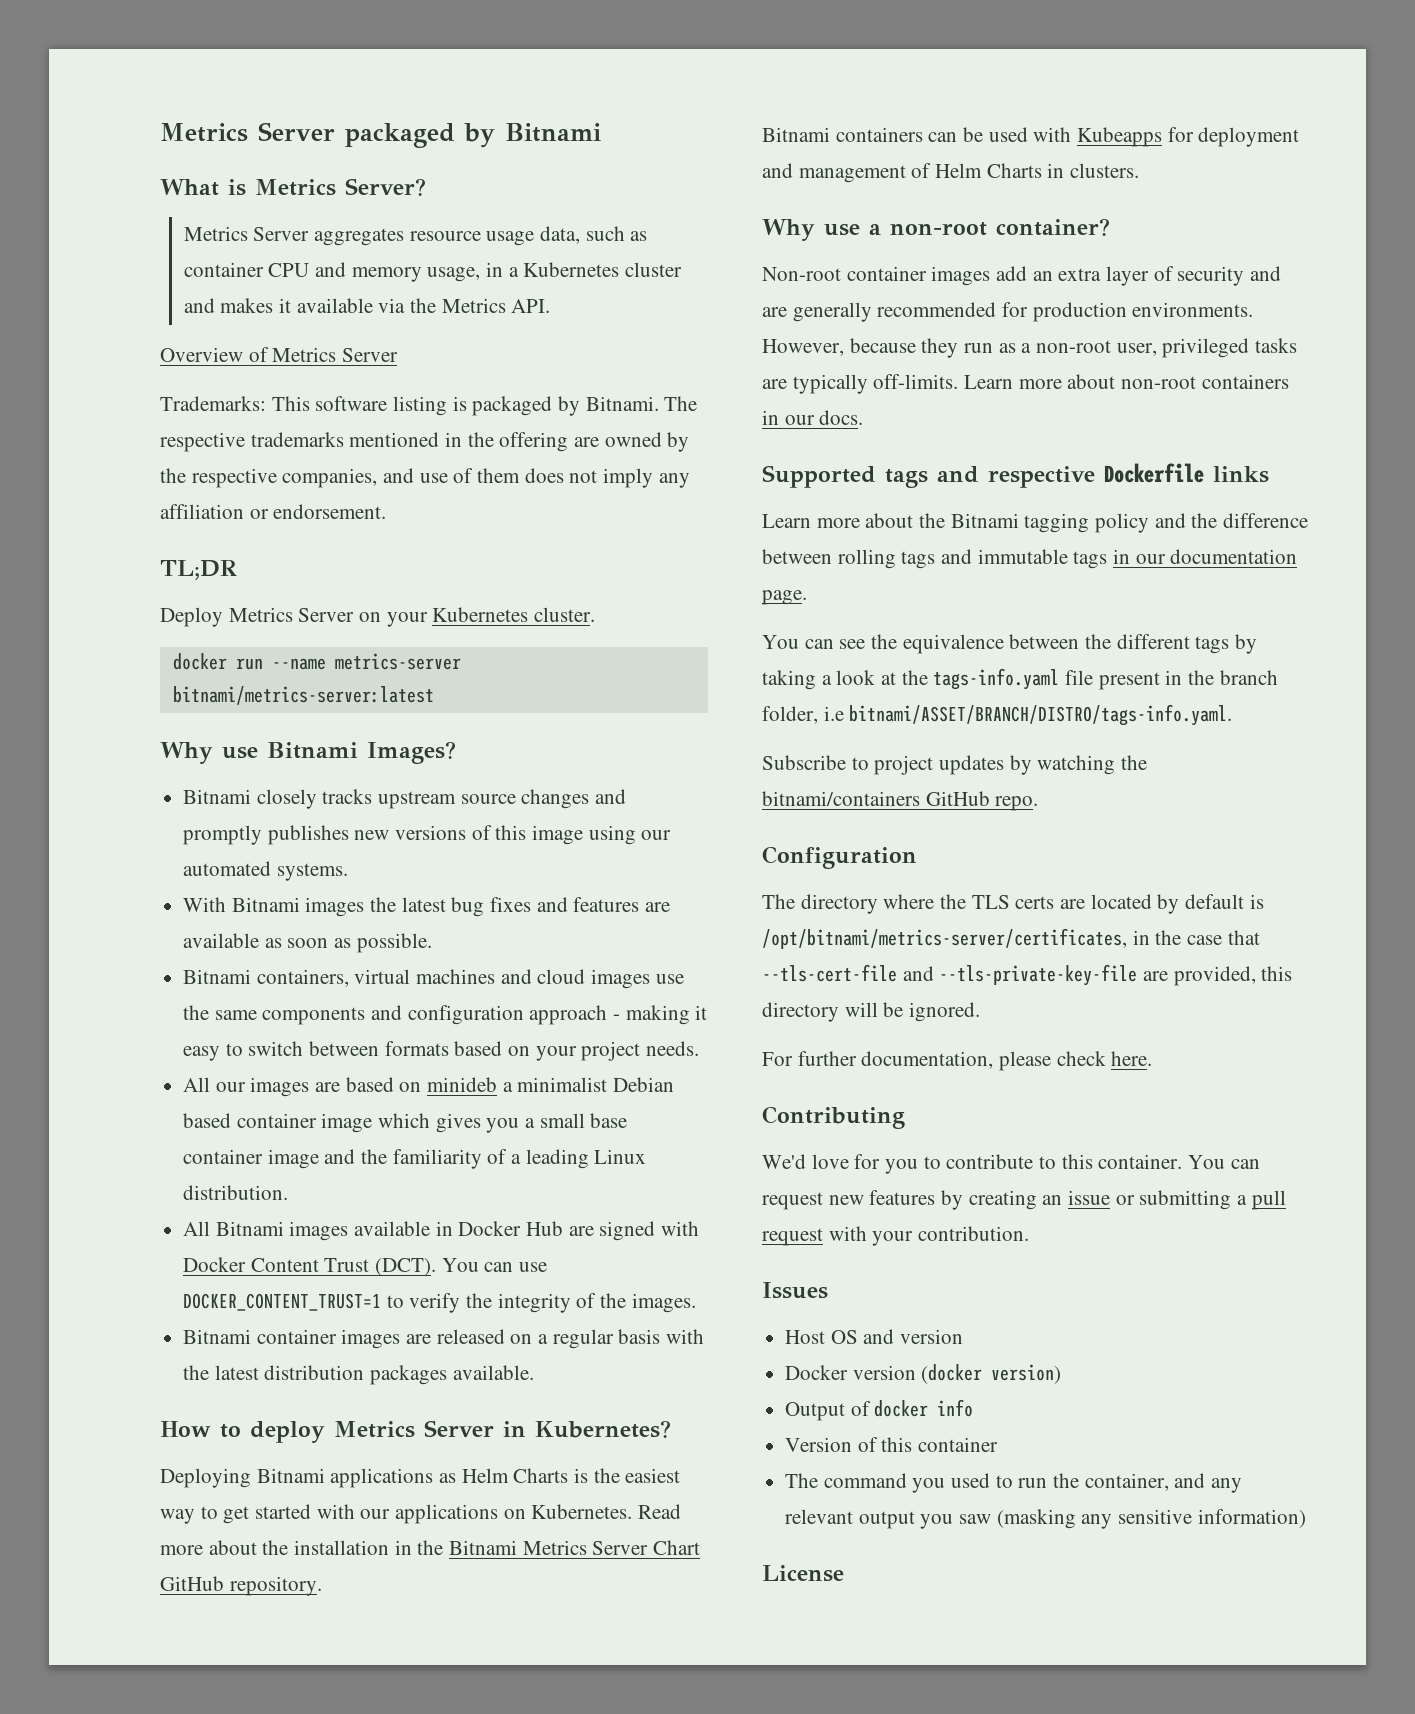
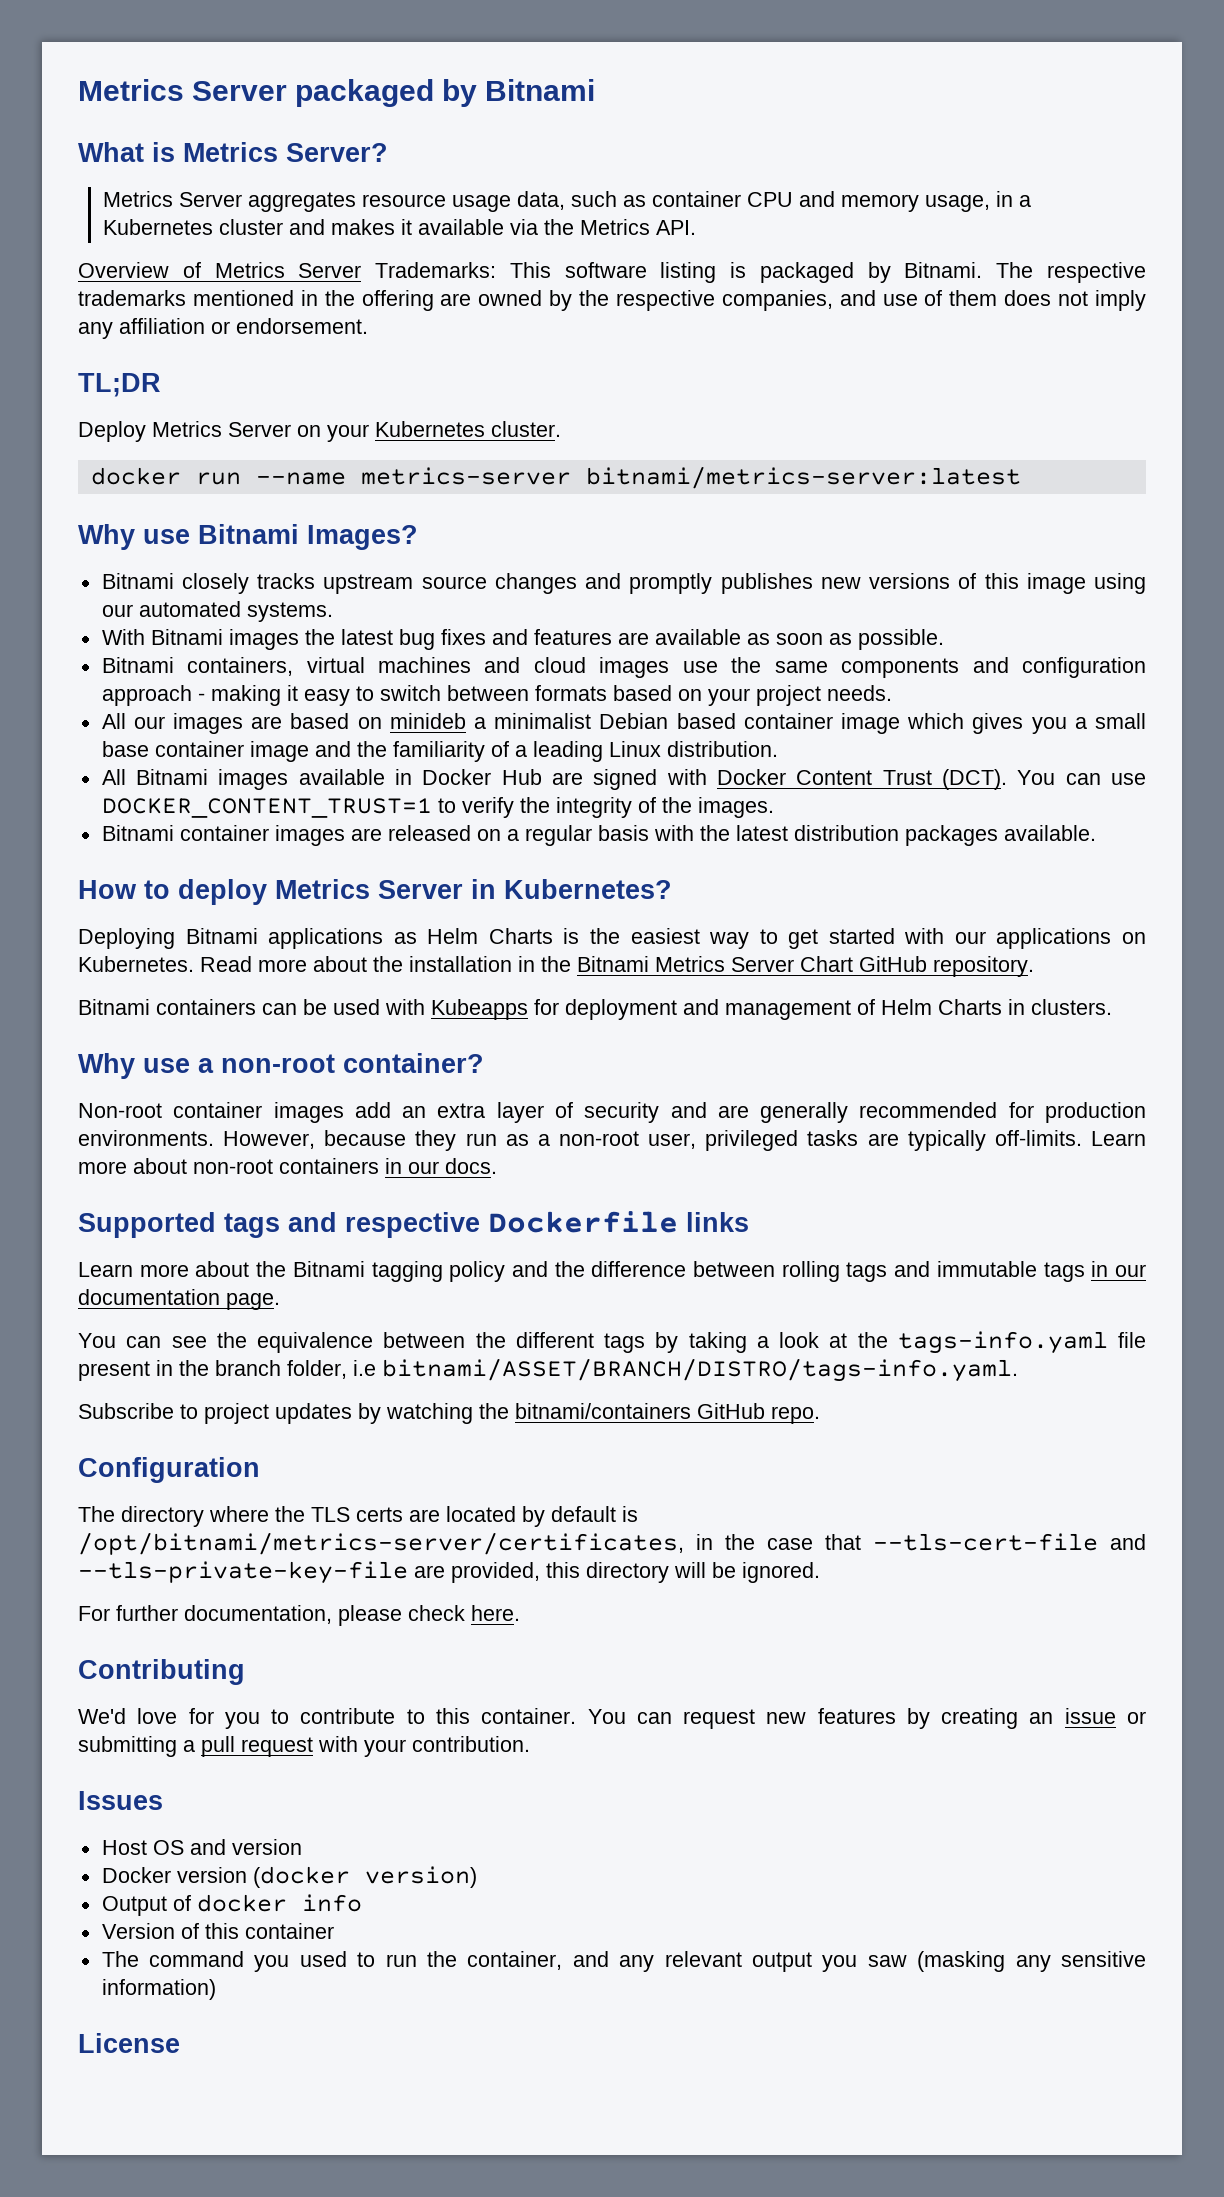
(399, 355) // -> (362, 270) none

